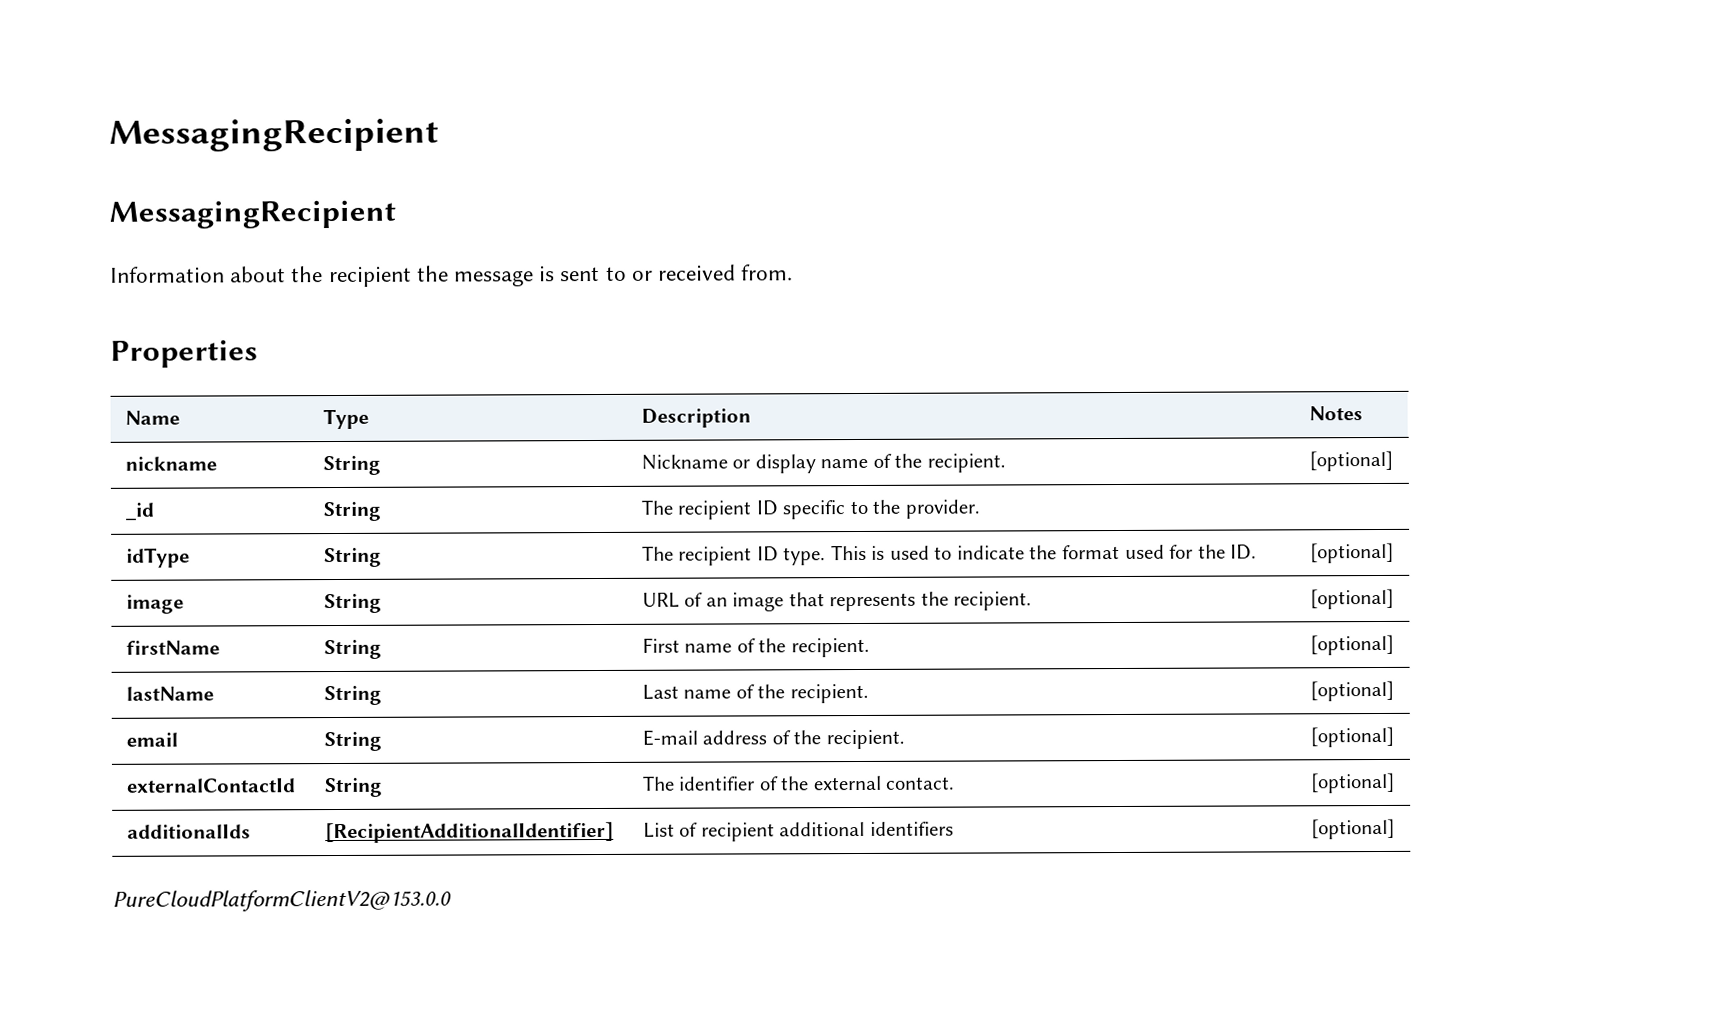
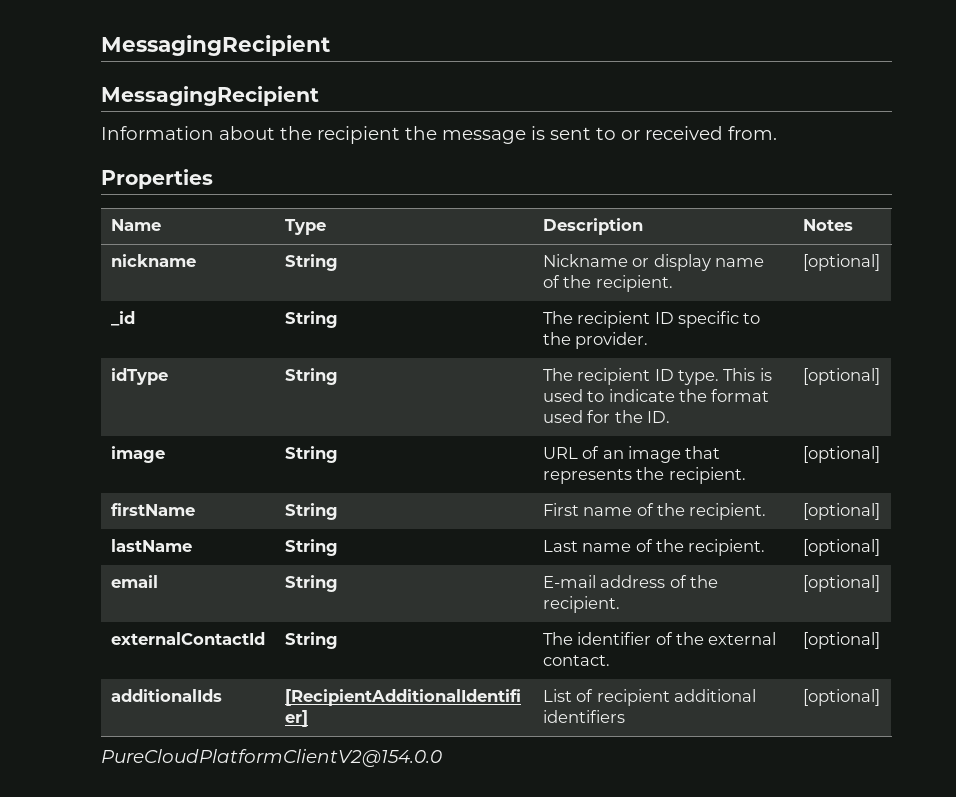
[112,889,451,912] PureCloudPlatformClientV2@153.0.0 -> [101,749,442,767] PureCloudPlatformClientV2@154.0.0

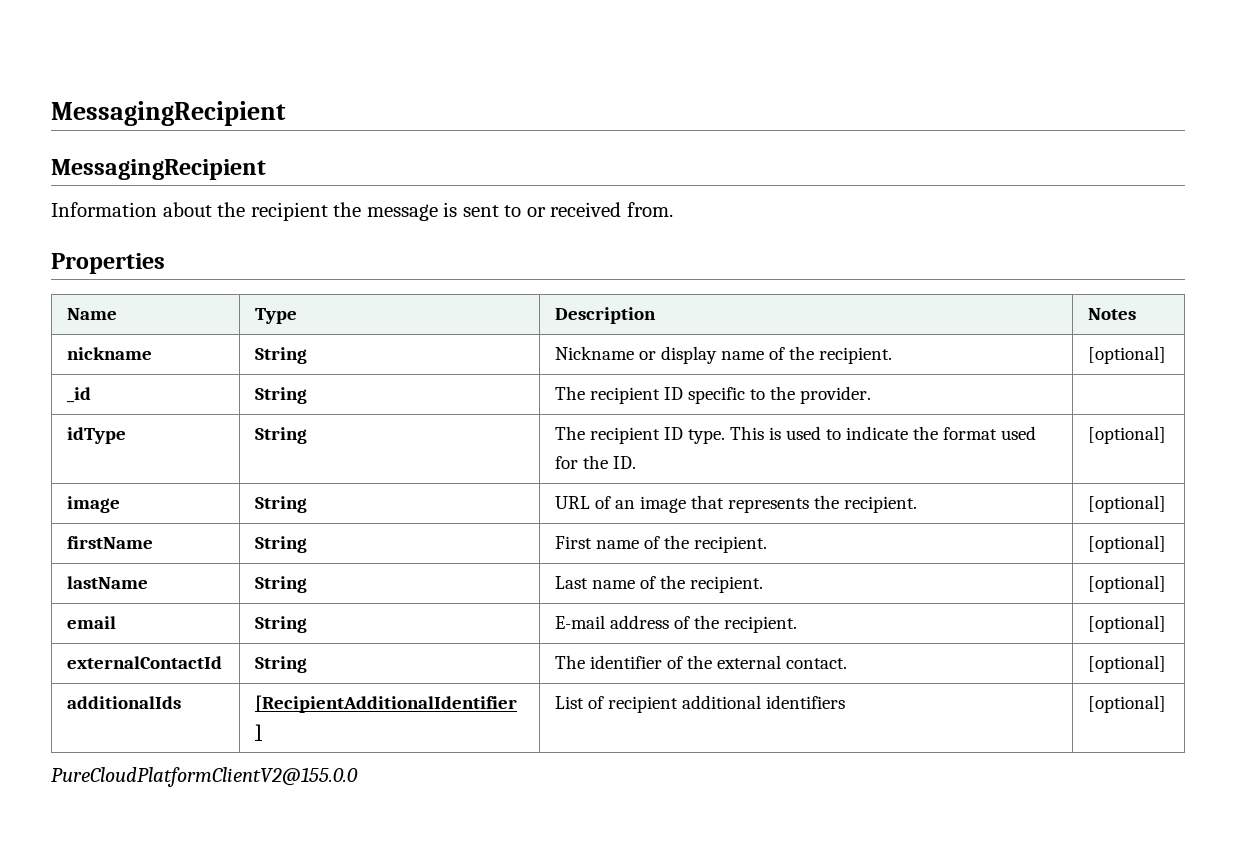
[101,749,442,767] PureCloudPlatformClientV2@154.0.0 -> [51,767,358,787] PureCloudPlatformClientV2@155.0.0

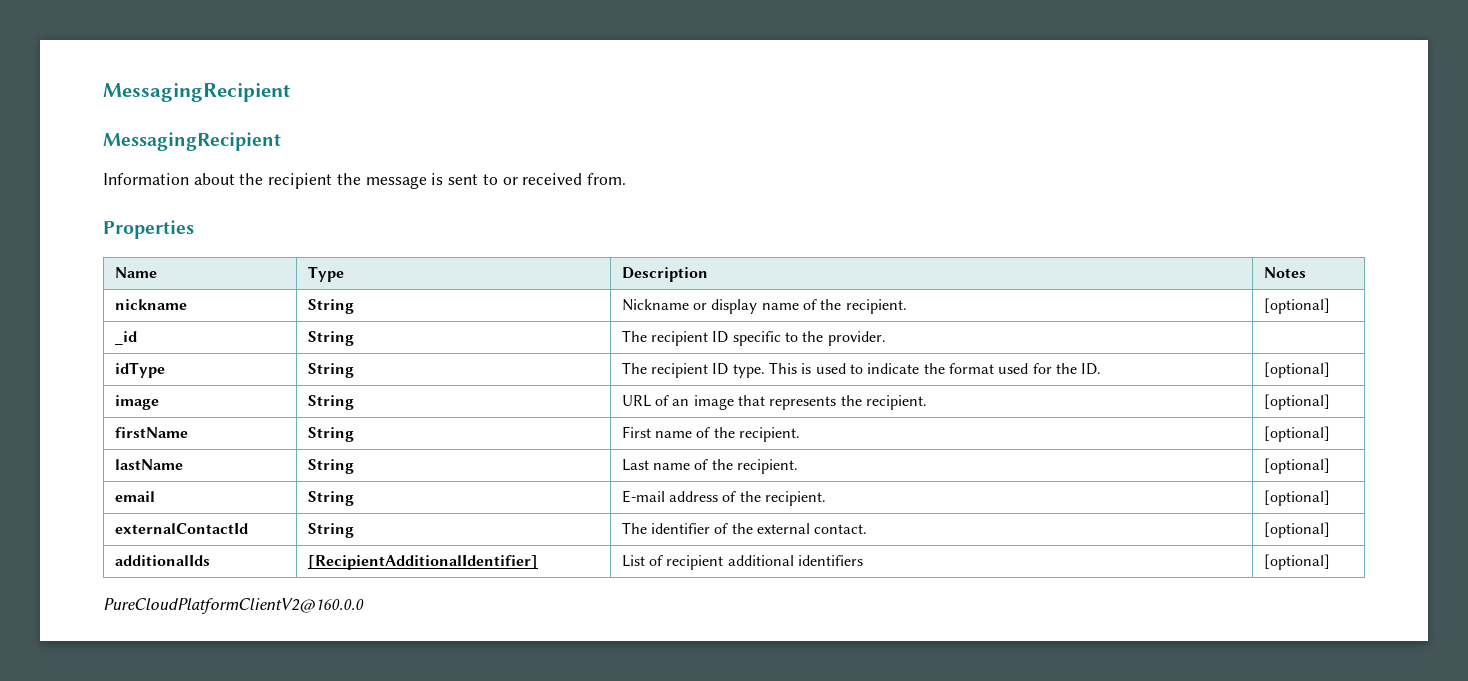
[51,767,358,787] PureCloudPlatformClientV2@155.0.0 -> [103,598,364,614] PureCloudPlatformClientV2@160.0.0

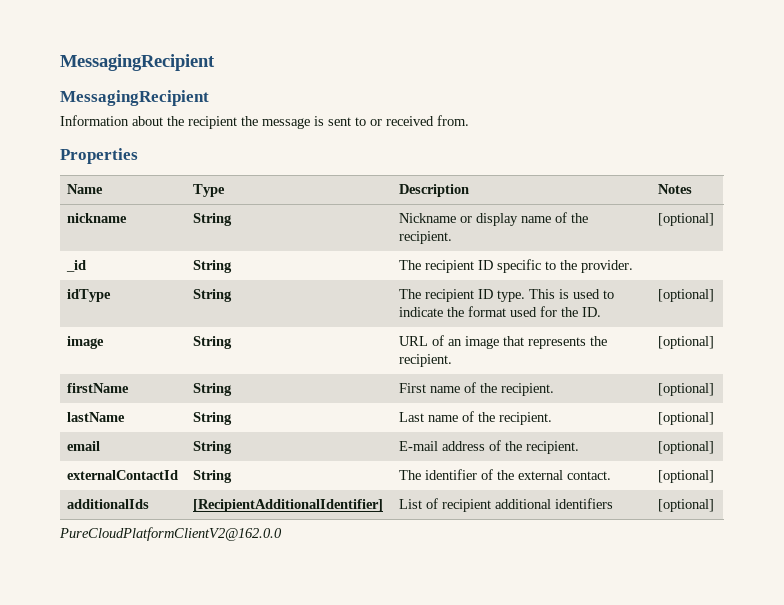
[103,598,364,614] PureCloudPlatformClientV2@160.0.0 -> [59,527,282,541] PureCloudPlatformClientV2@162.0.0

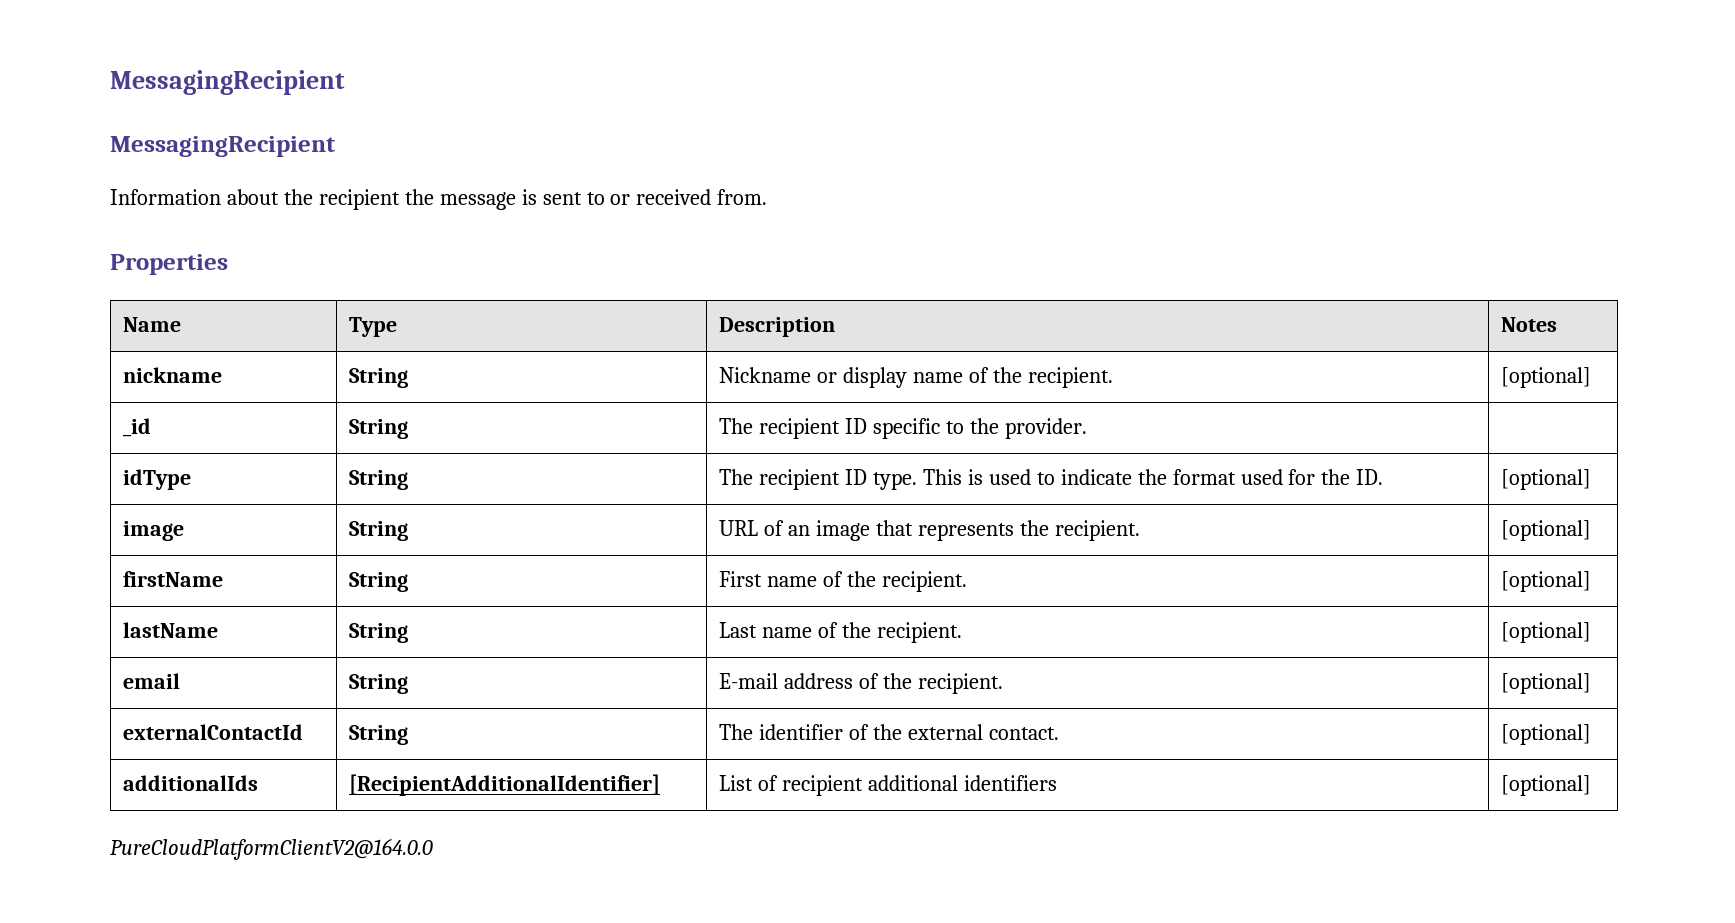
[59,527,282,541] PureCloudPlatformClientV2@162.0.0 -> [110,838,433,860] PureCloudPlatformClientV2@164.0.0

